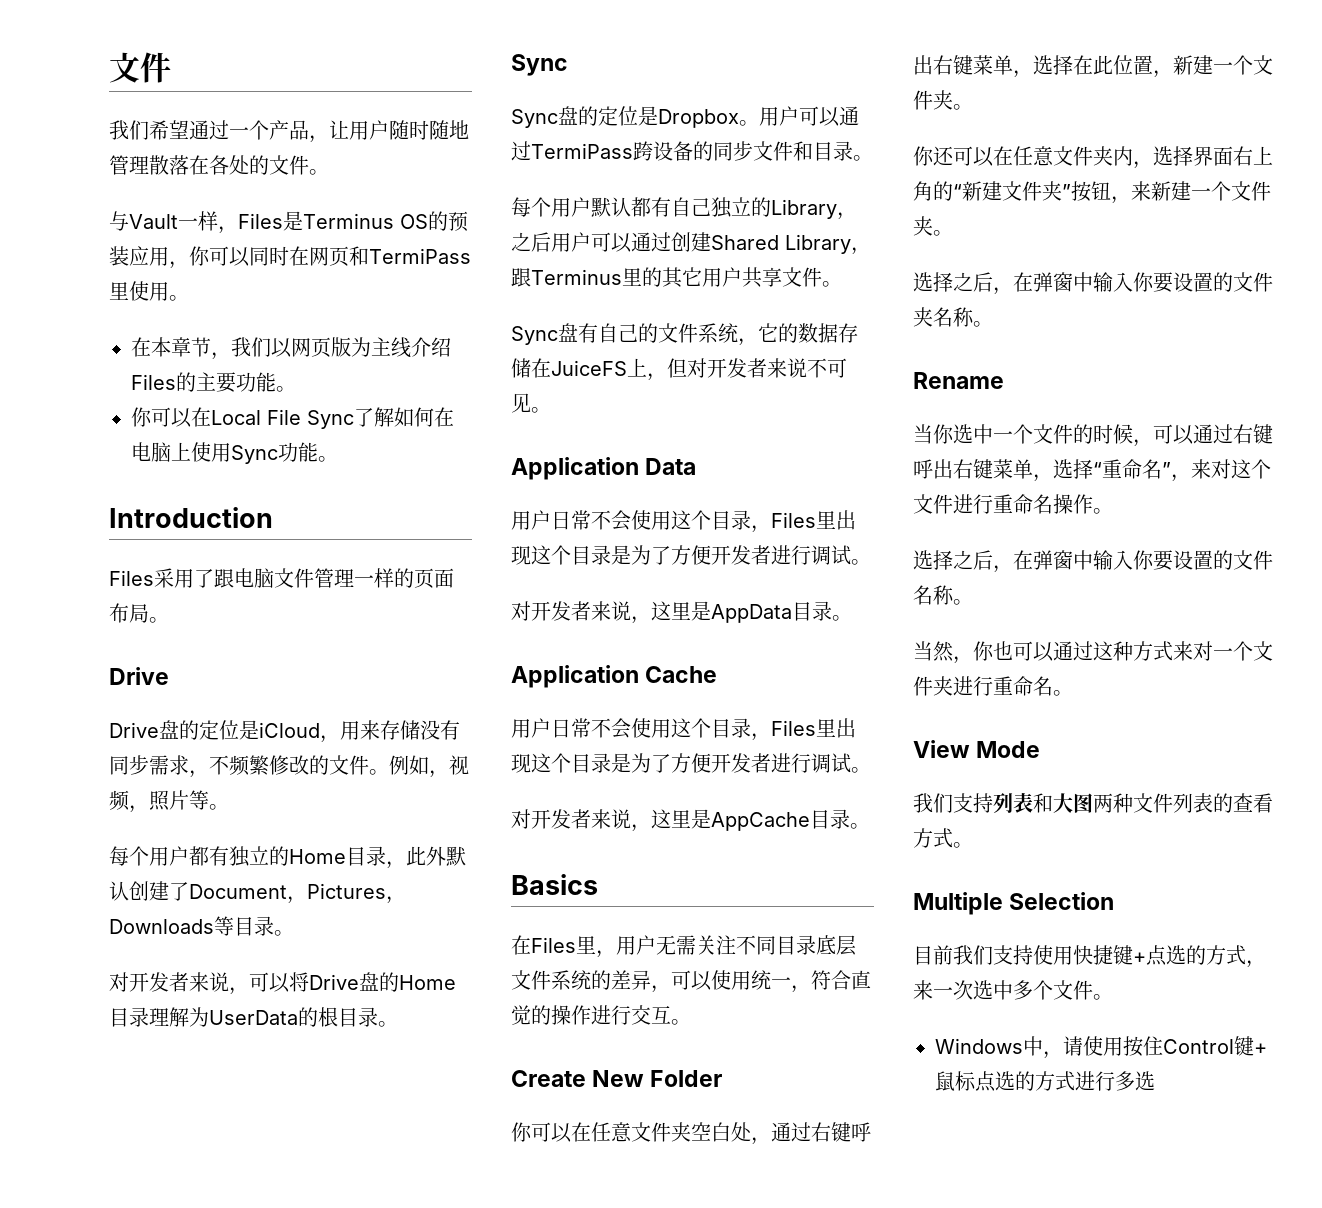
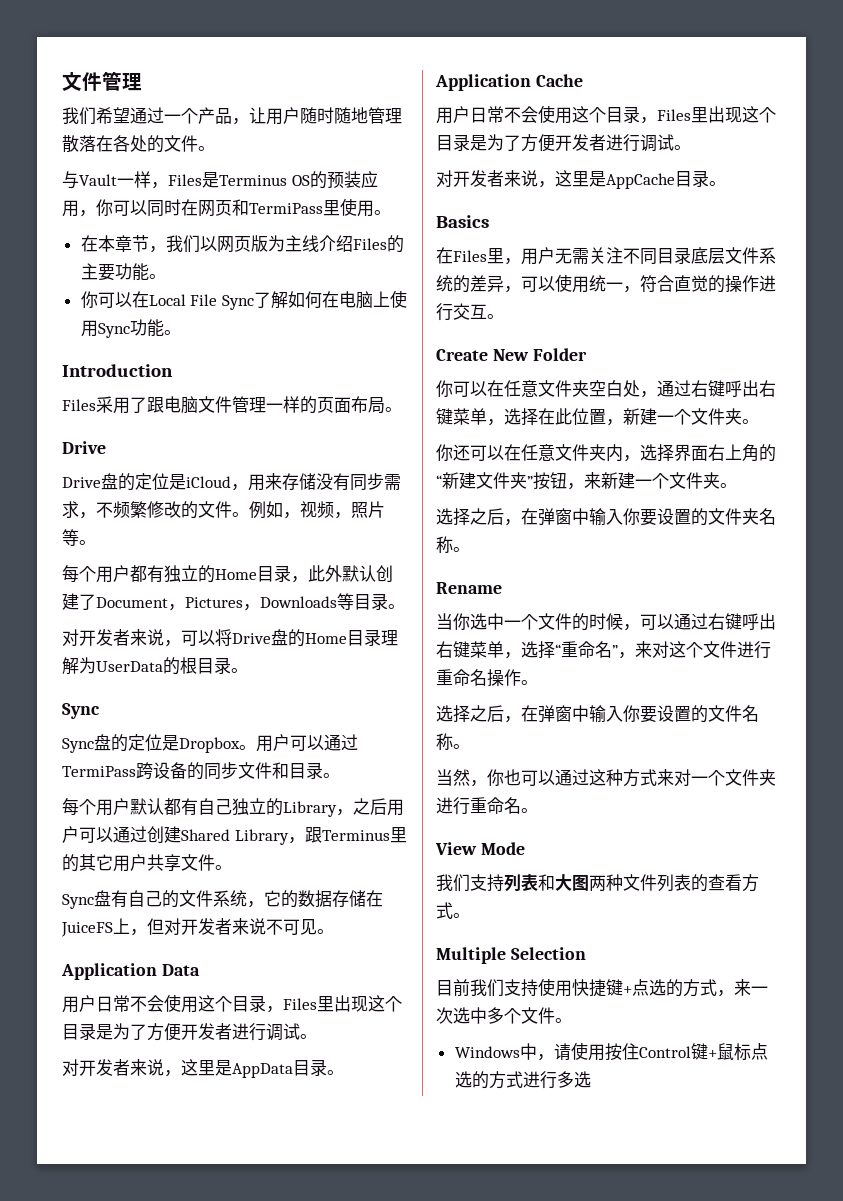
[109,52,171,83] 文件 -> [62,71,142,91] 文件管理

